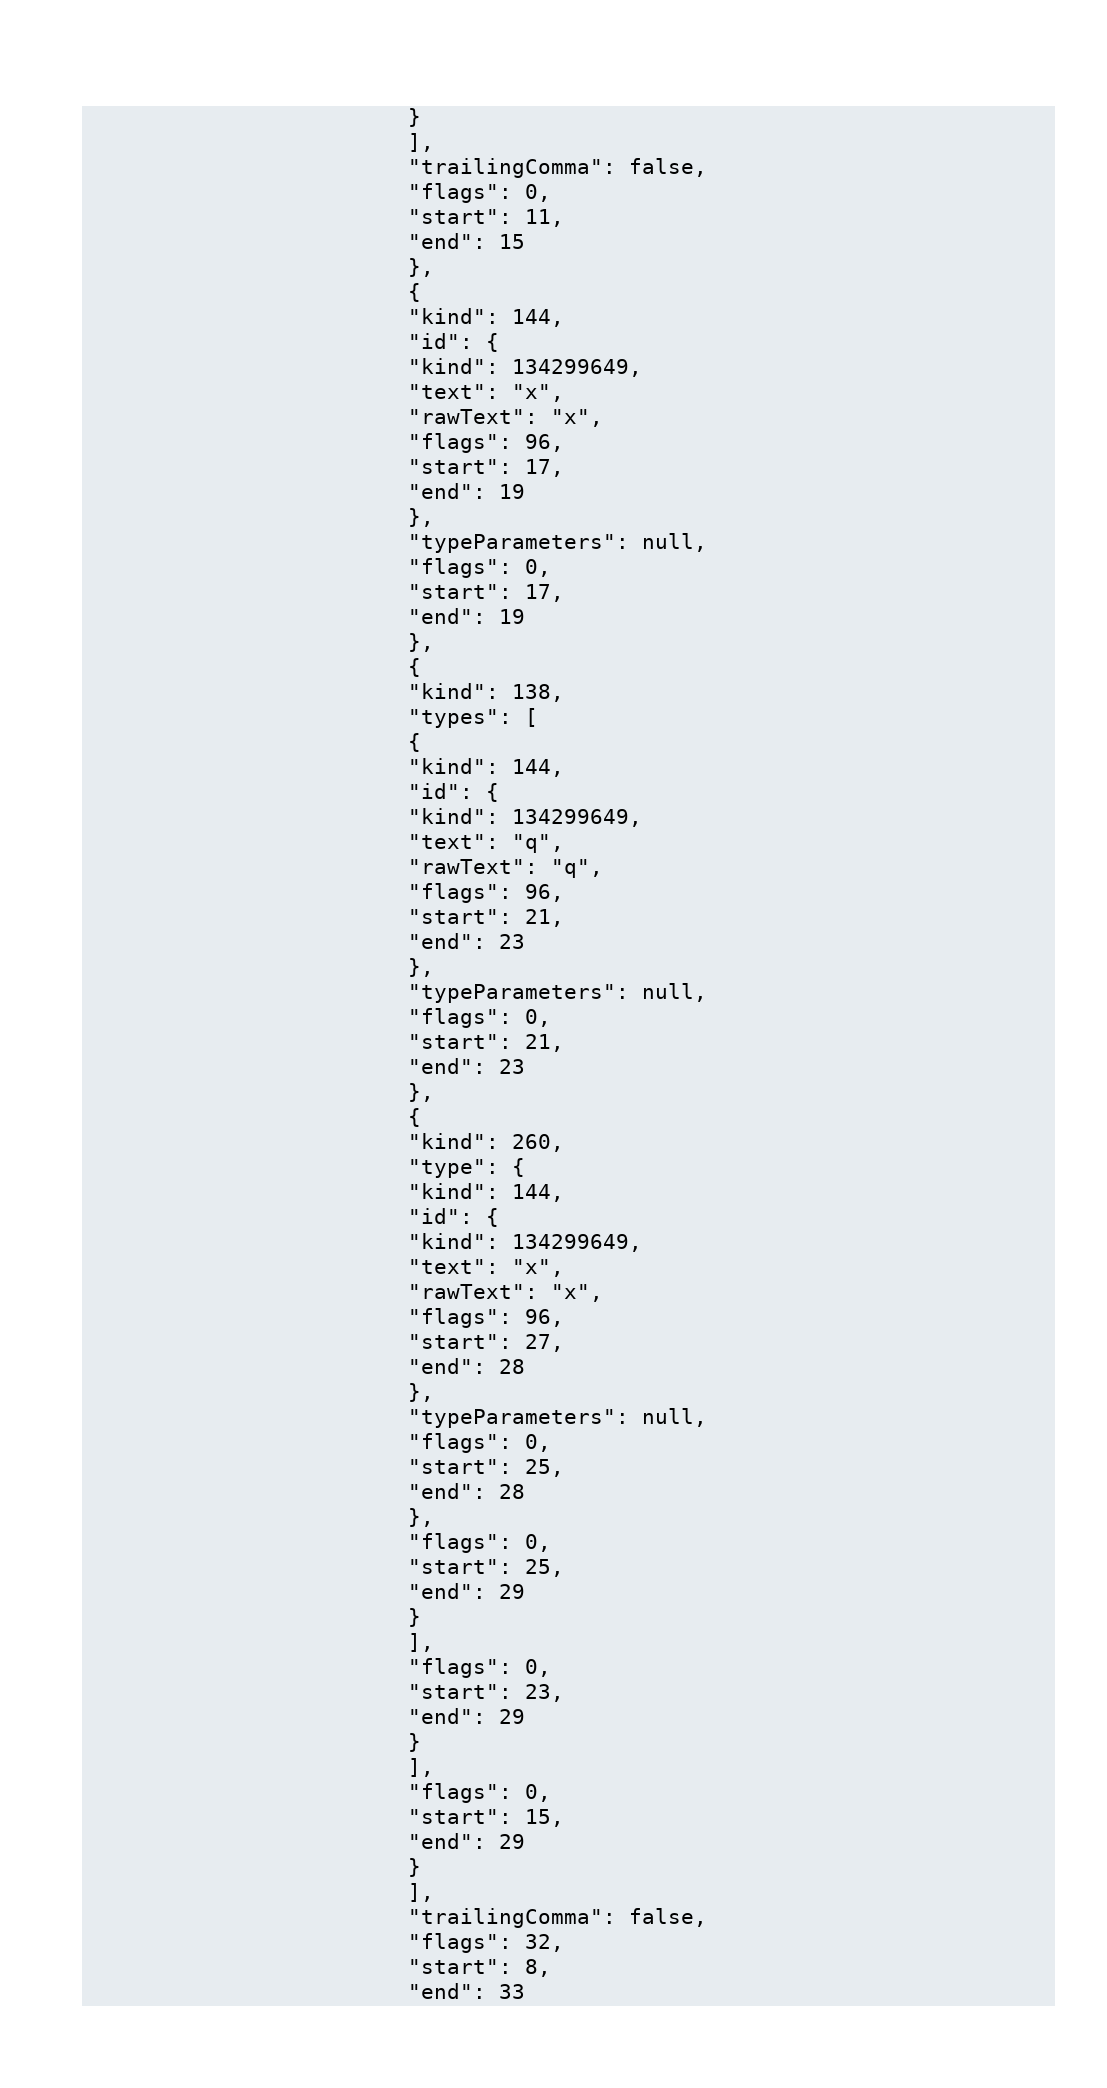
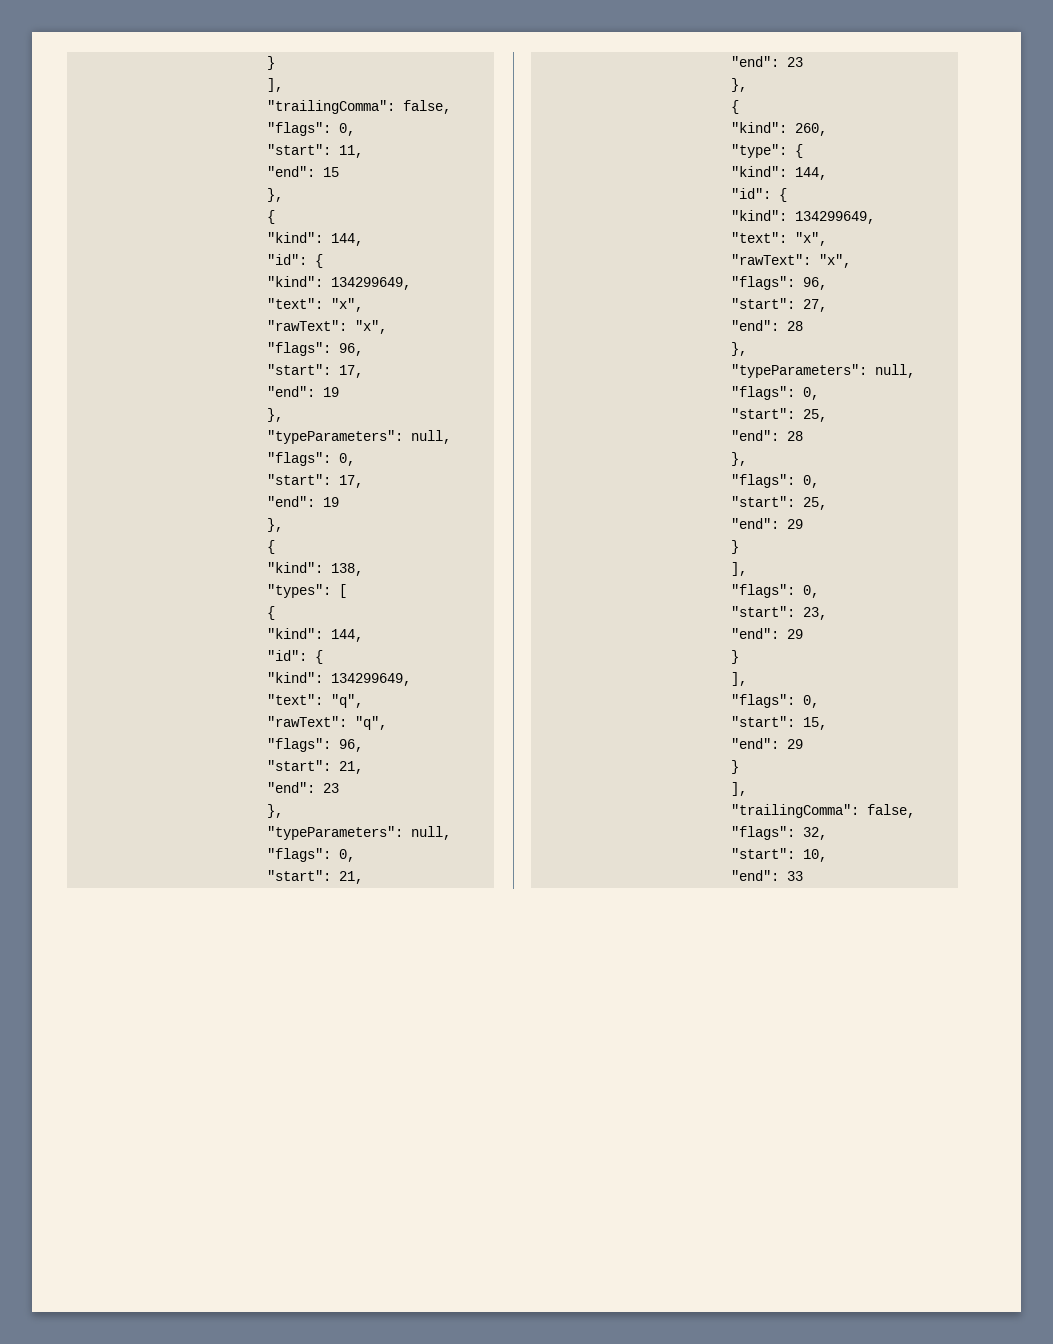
[524,1959,551,1977] 8, -> [803,849,828,862] 10,

